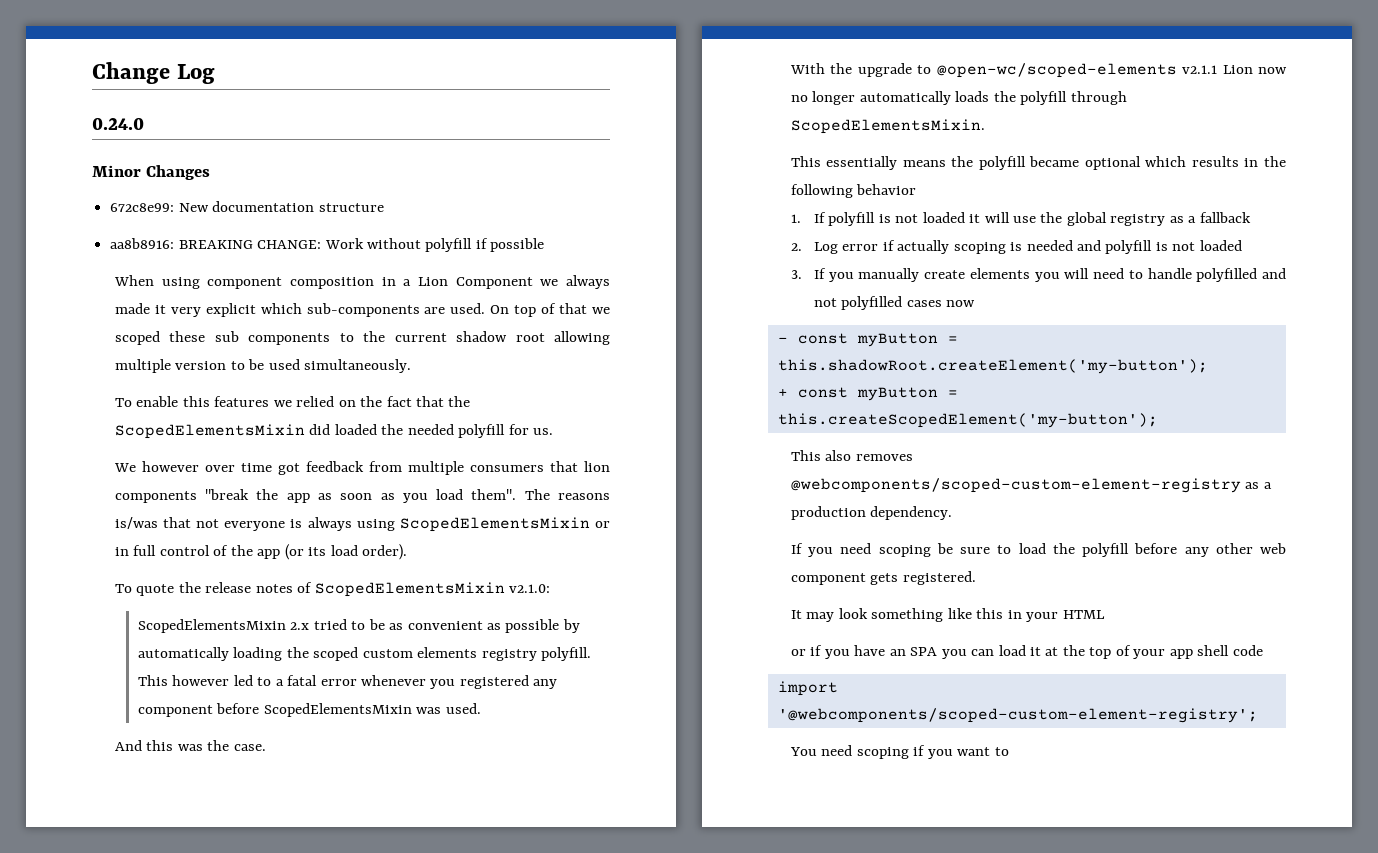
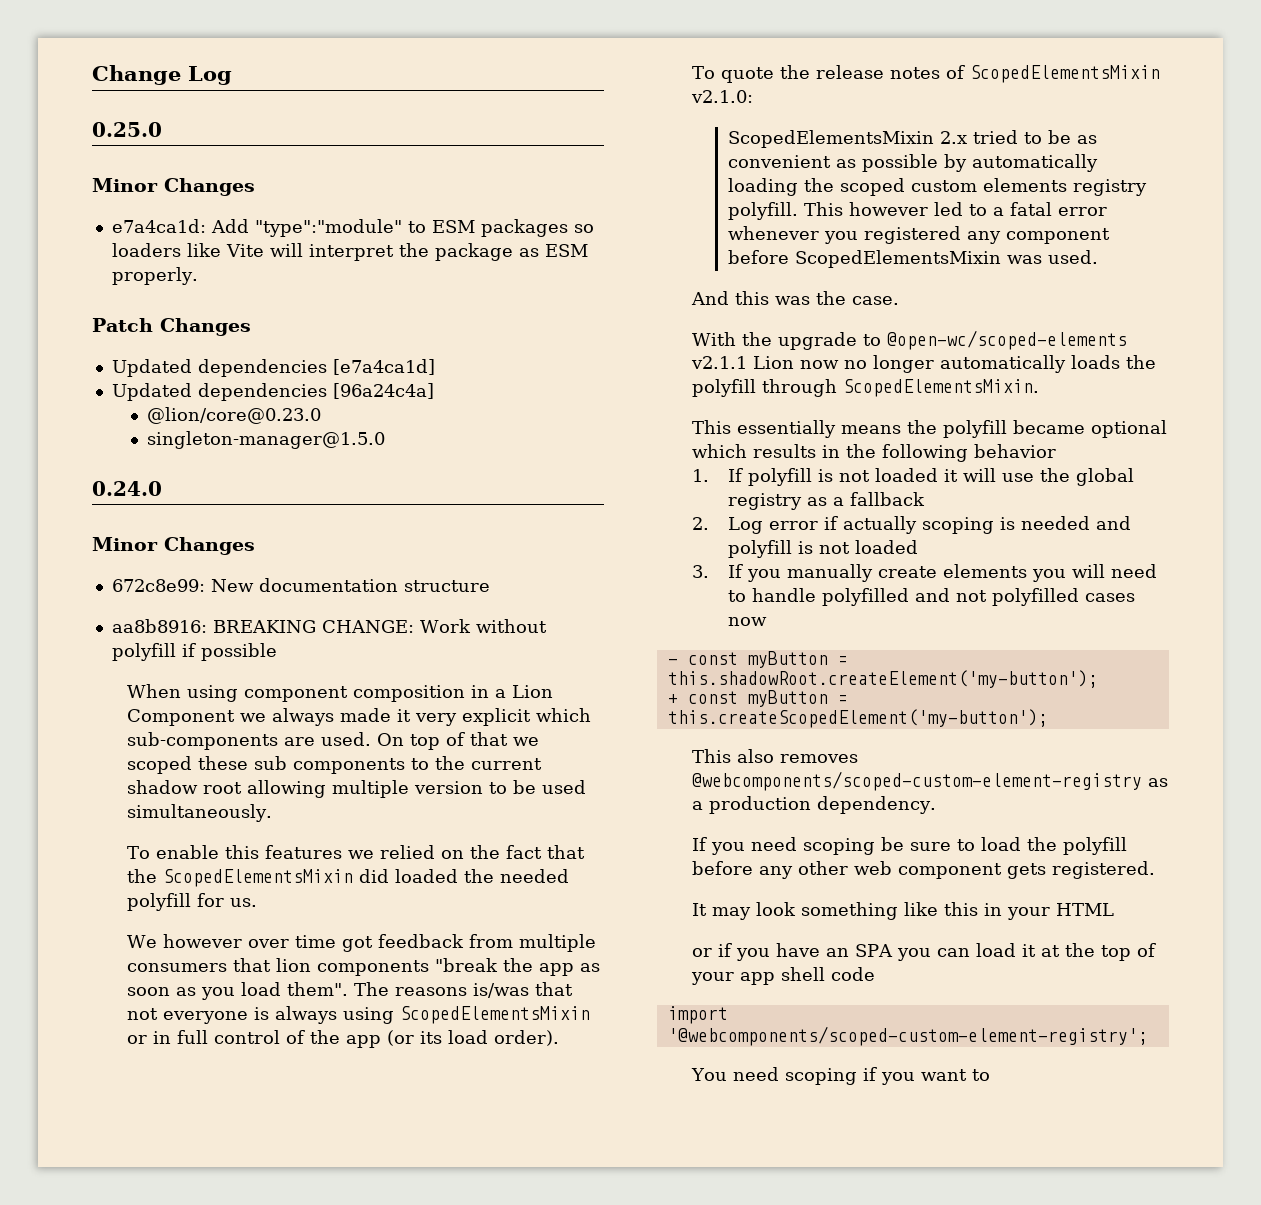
(216, 74) none -> [92,122,162,137] [92,178,255,196] [111,219,594,237] [111,243,588,261] [111,267,198,285] [92,318,251,336] [111,359,435,377] [111,383,434,401] [147,407,322,424] [147,431,386,449] // 0.25.0 // Minor Changes // e7a4ca1d: Add "type":"module" to ESM packages so loaders like Vite will interpret the package as ESM properly. // Patch Changes // Updated dependencies [e7a4ca1d] // Updated dependencies [96a24c4a] // @lion/core@0.23.0 // singleton-manager@1.5.0

